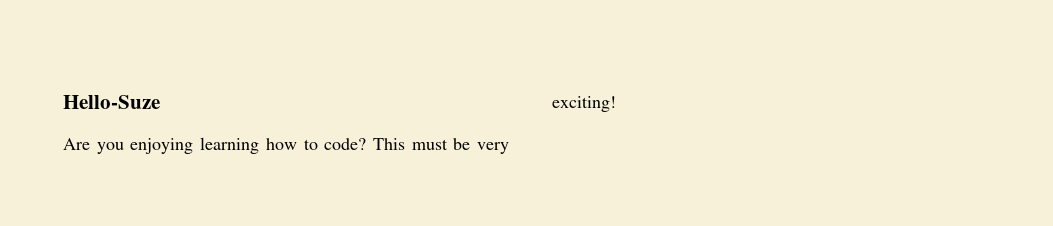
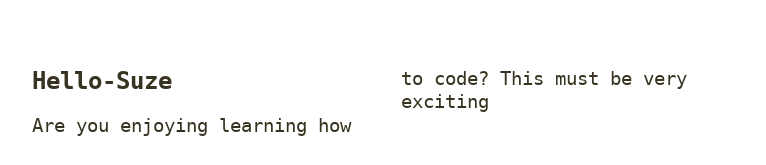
[552,96,616,112] exciting! -> [401,94,489,112] exciting

